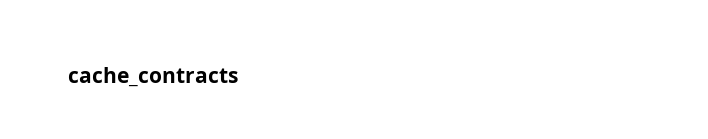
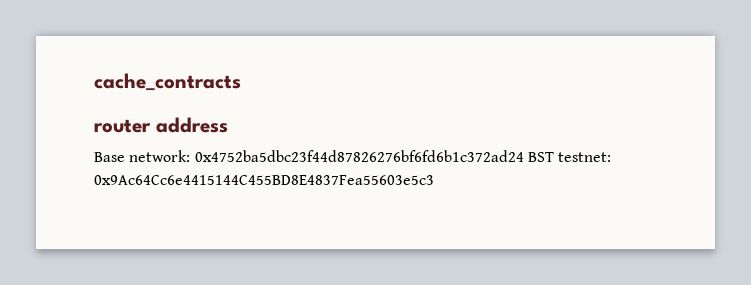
(238, 77) none -> [94,117,228,133] [94,150,612,162] [94,175,434,185] // router address // Base network: 0x4752ba5dbc23f44d87826276bf6fd6b1c372ad24 BST testnet: 0x9Ac64Cc6e4415144C455BD8E4837Fea55603e5c3

